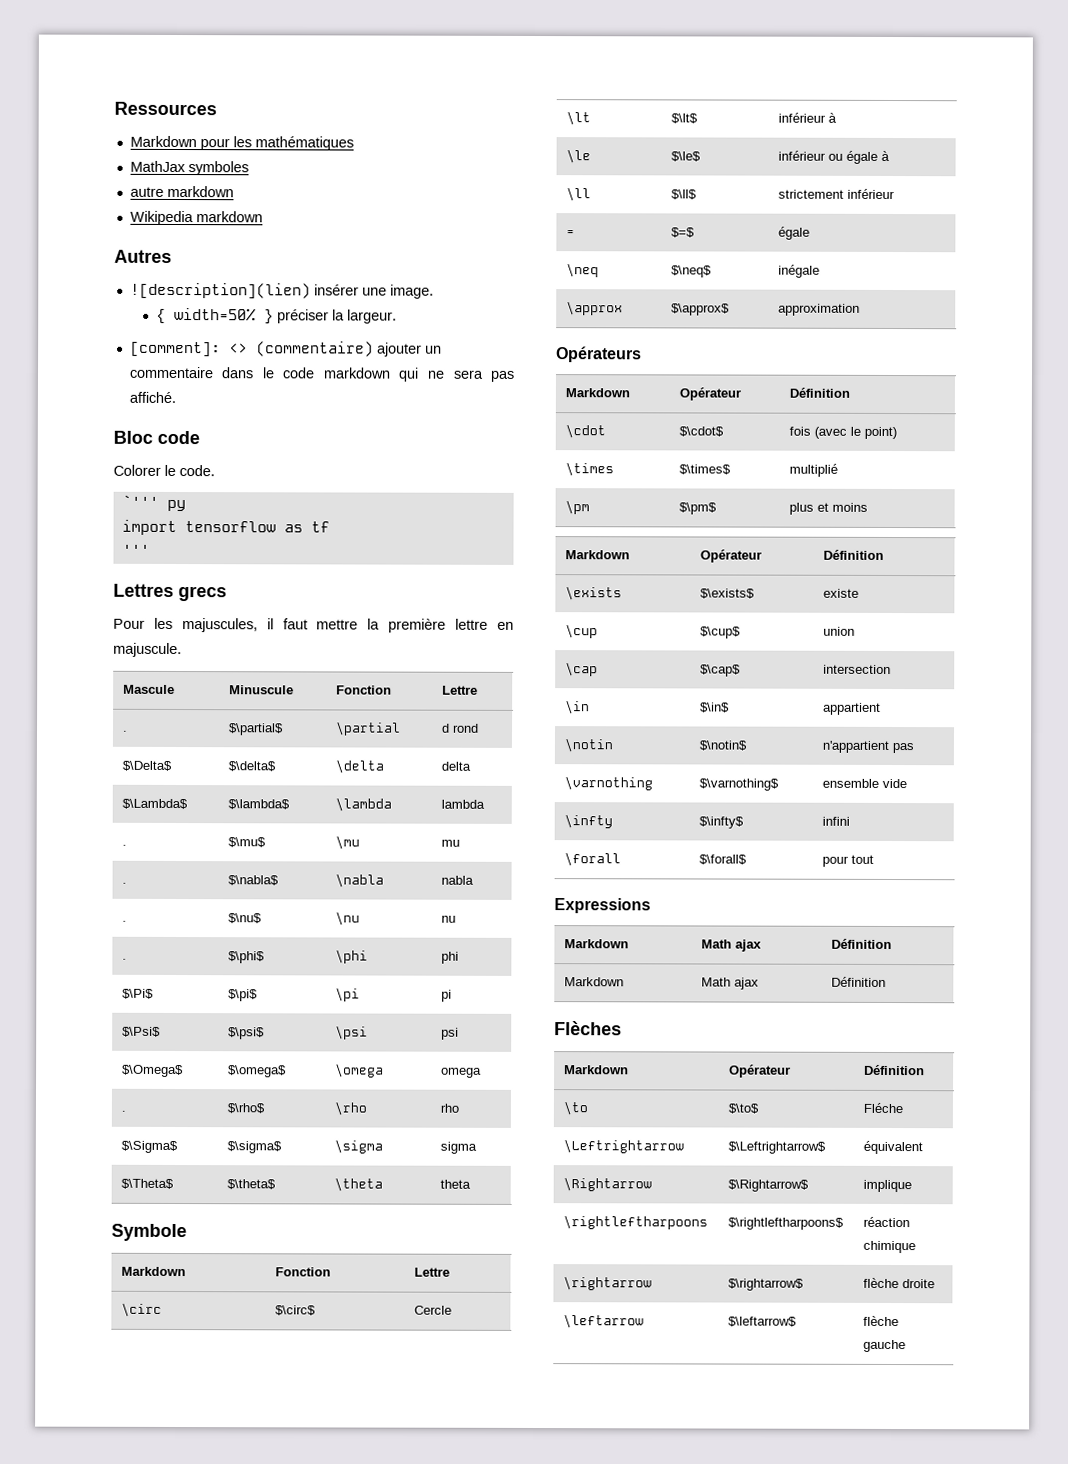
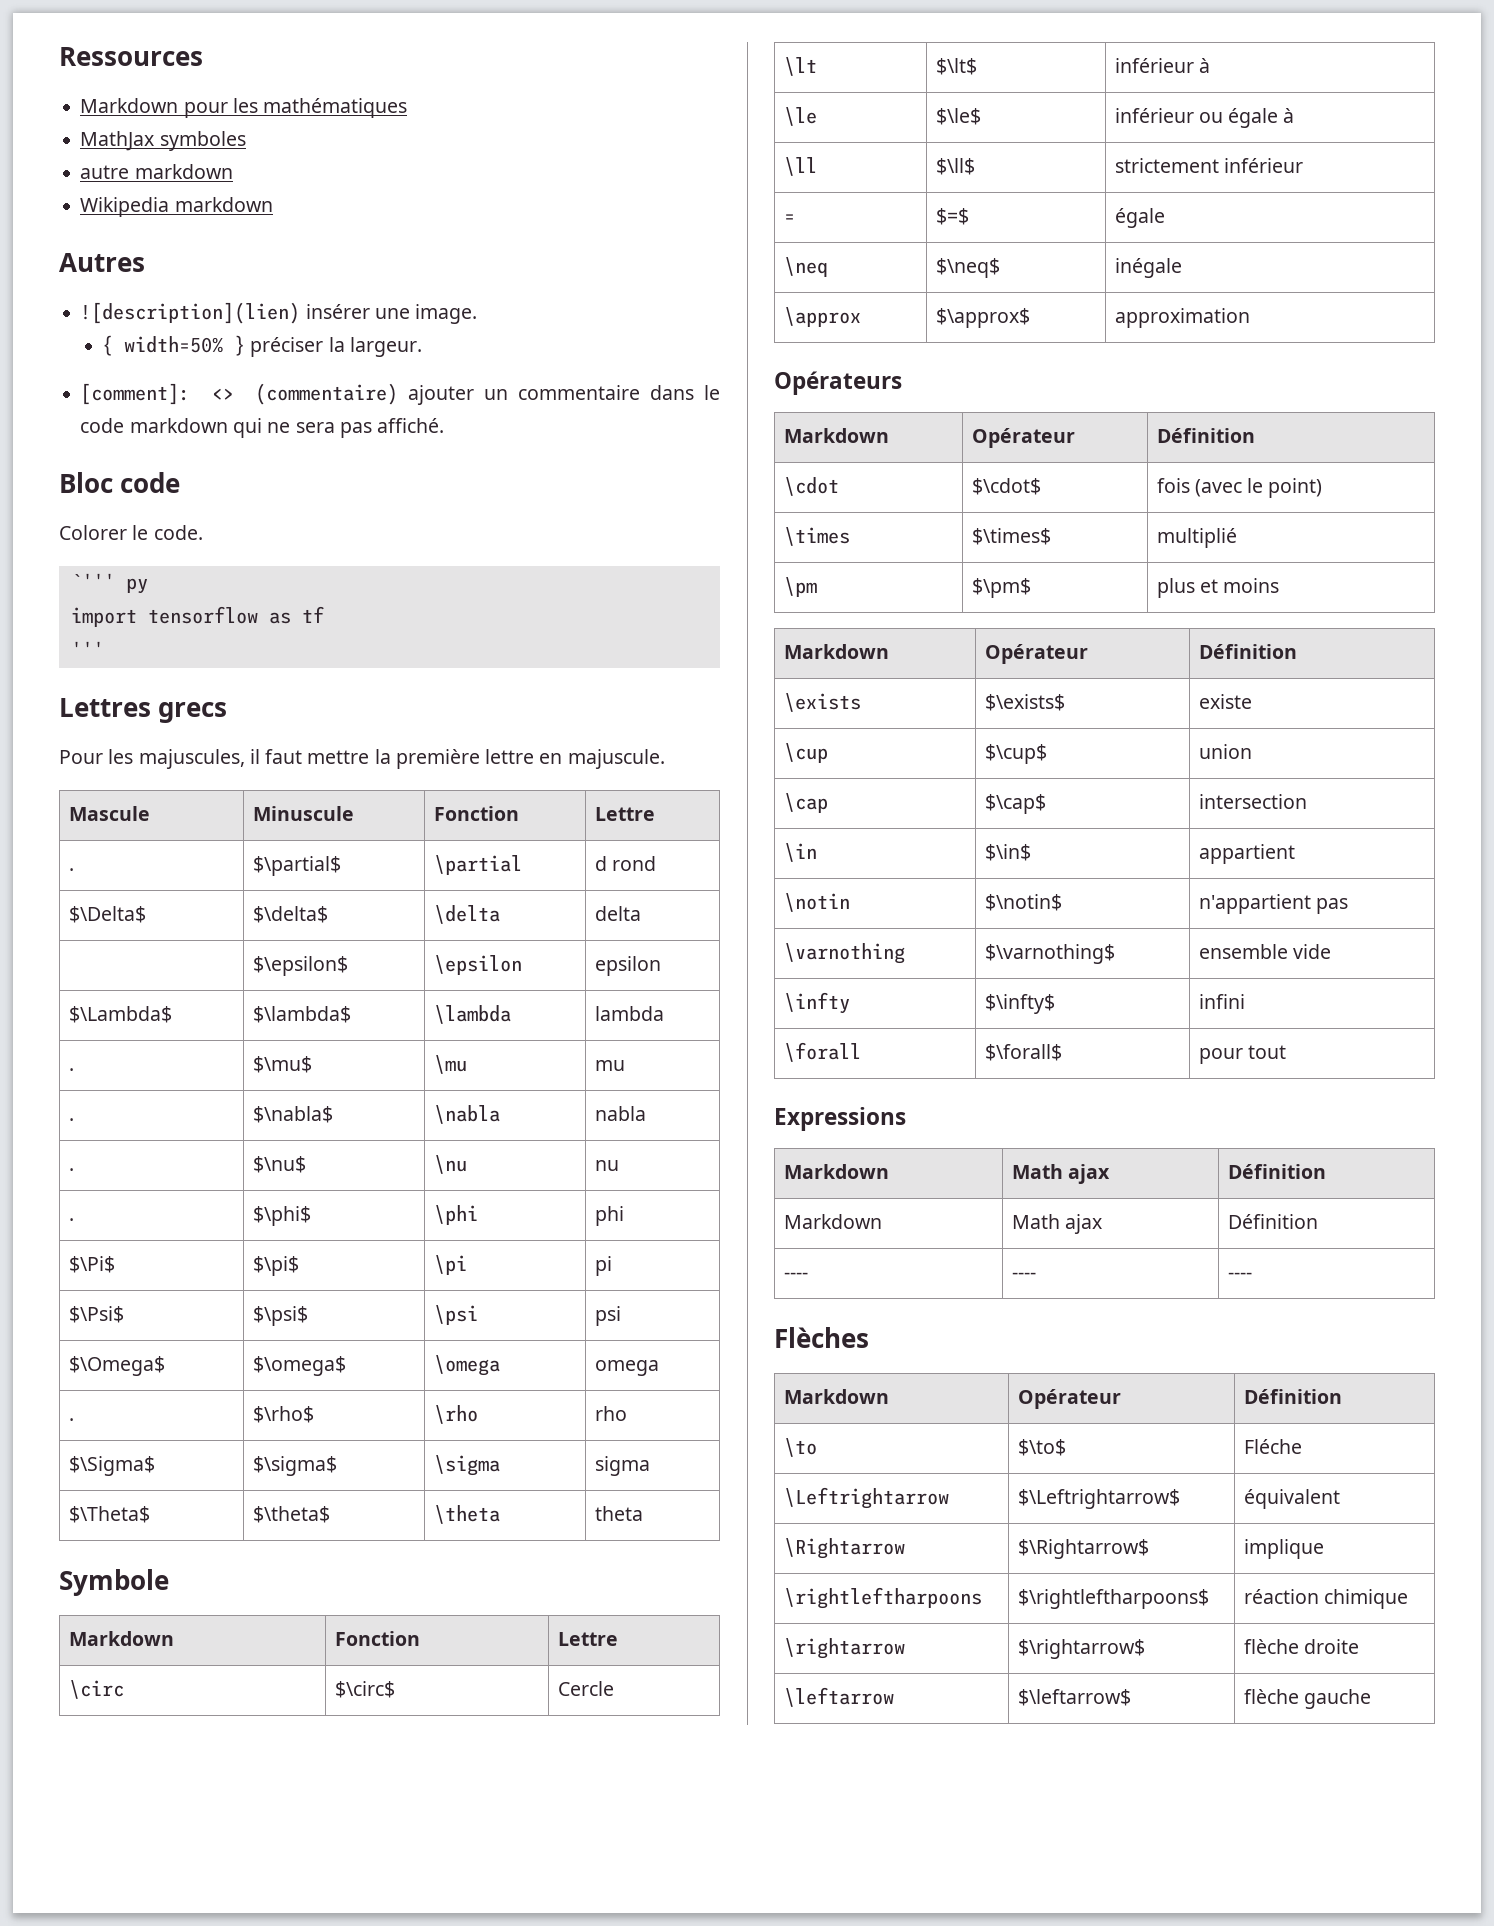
(472, 766) none -> [252,956,348,976] [433,955,522,975] [594,956,661,976] // | $\epsilon$ | \epsilon | epsilon
(887, 981) none -> [783,1272,808,1279] [1011,1272,1036,1279] [1227,1272,1252,1279] // ---- | ---- | ----

